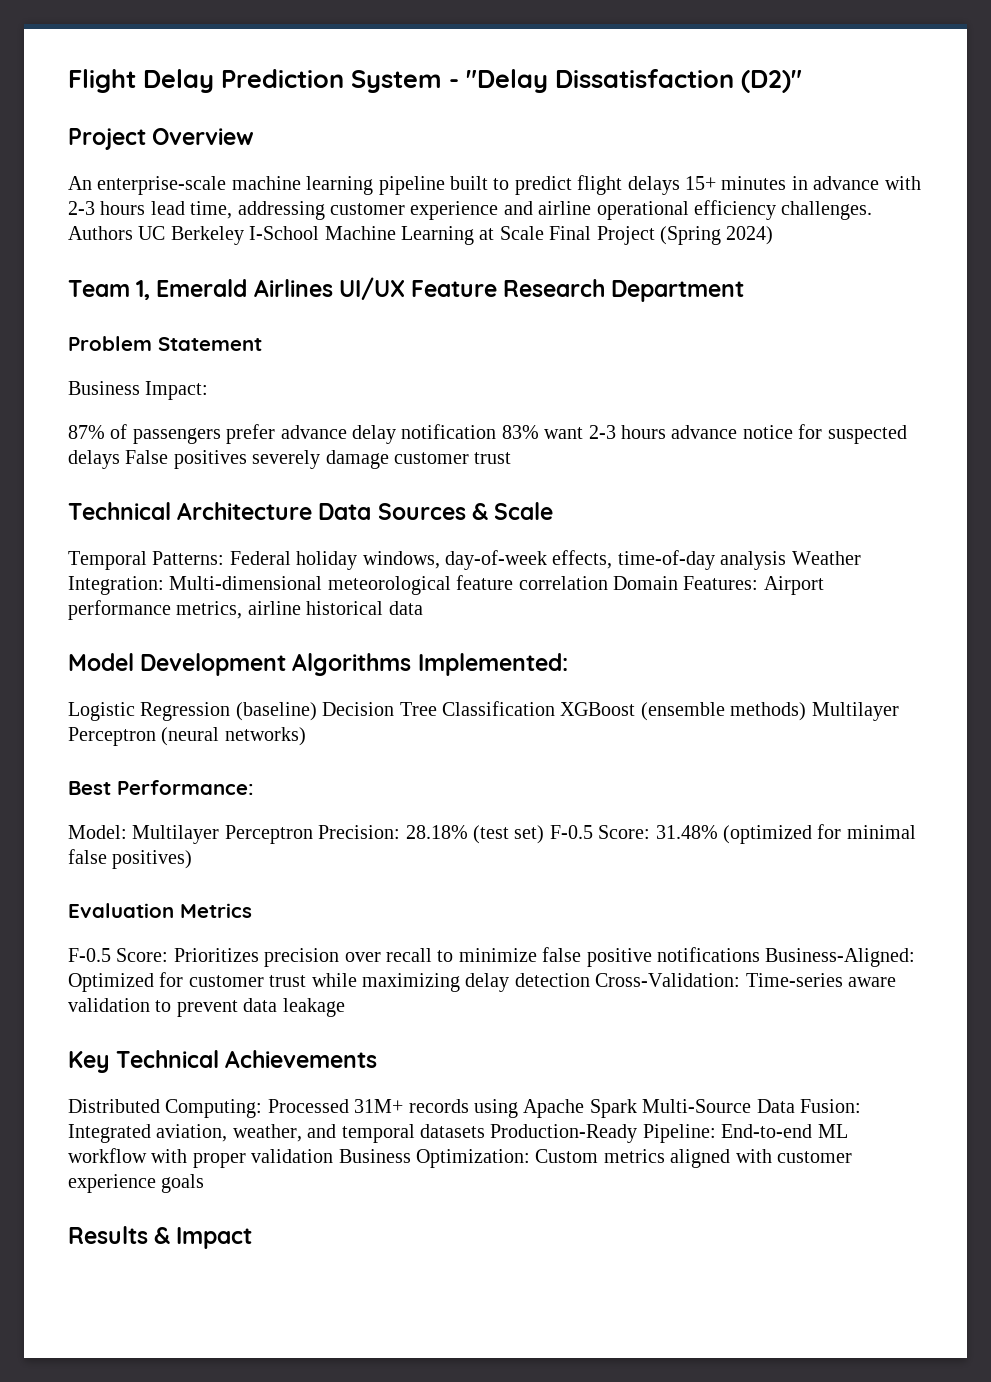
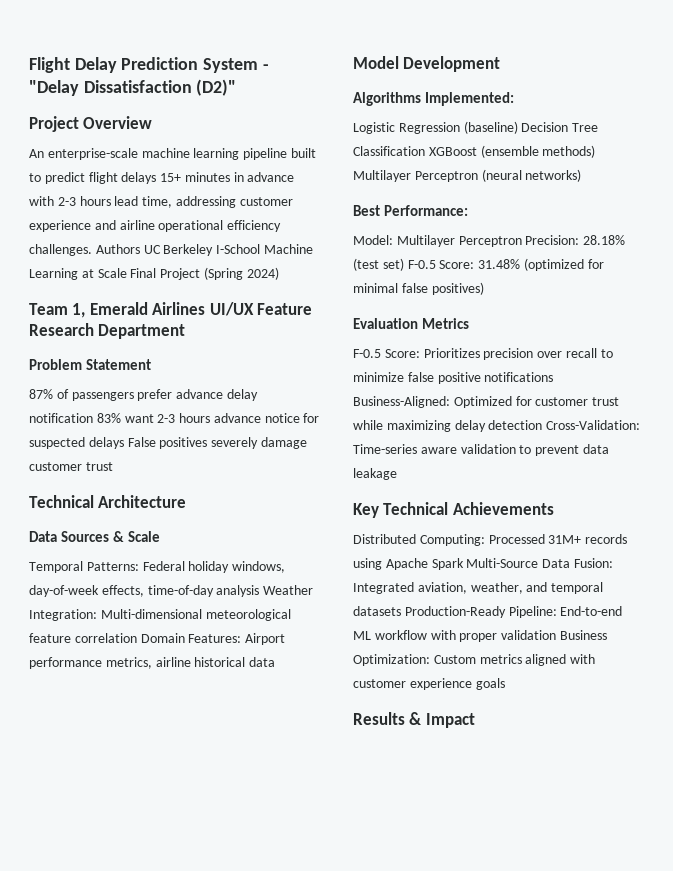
[68,381,209,400] // Business Impact: -> (152, 364) none
(313, 511) none -> (187, 501) //
(287, 664) none -> (501, 64) //

